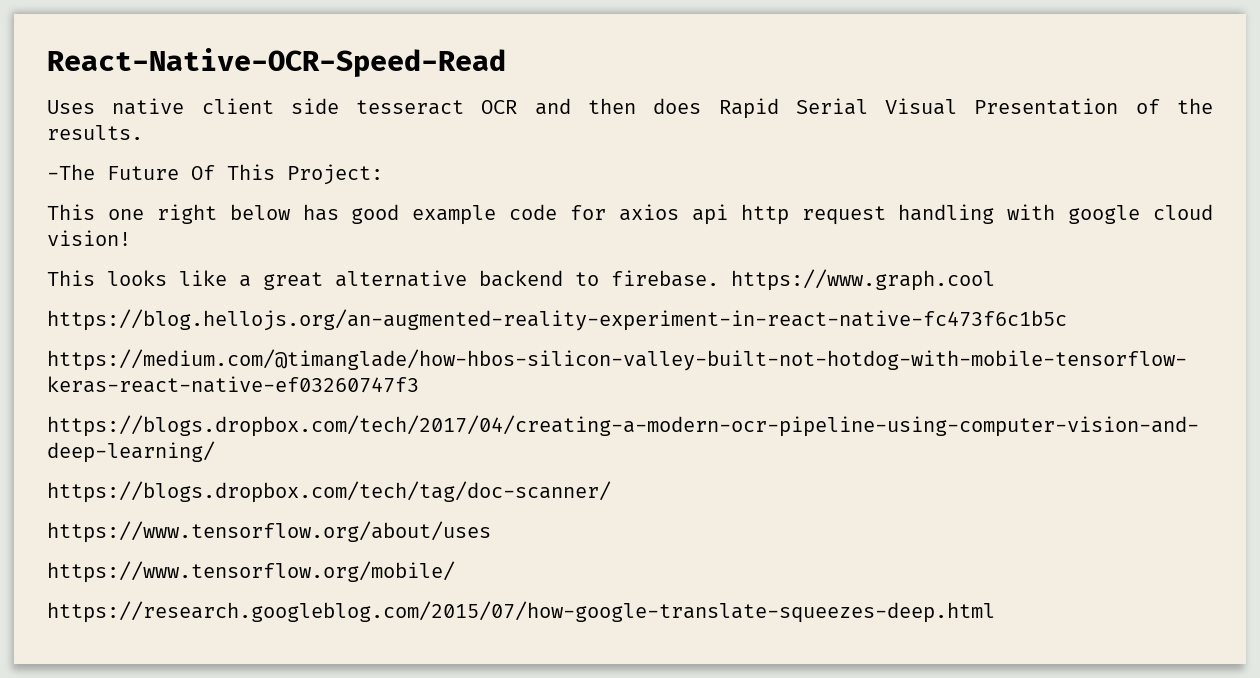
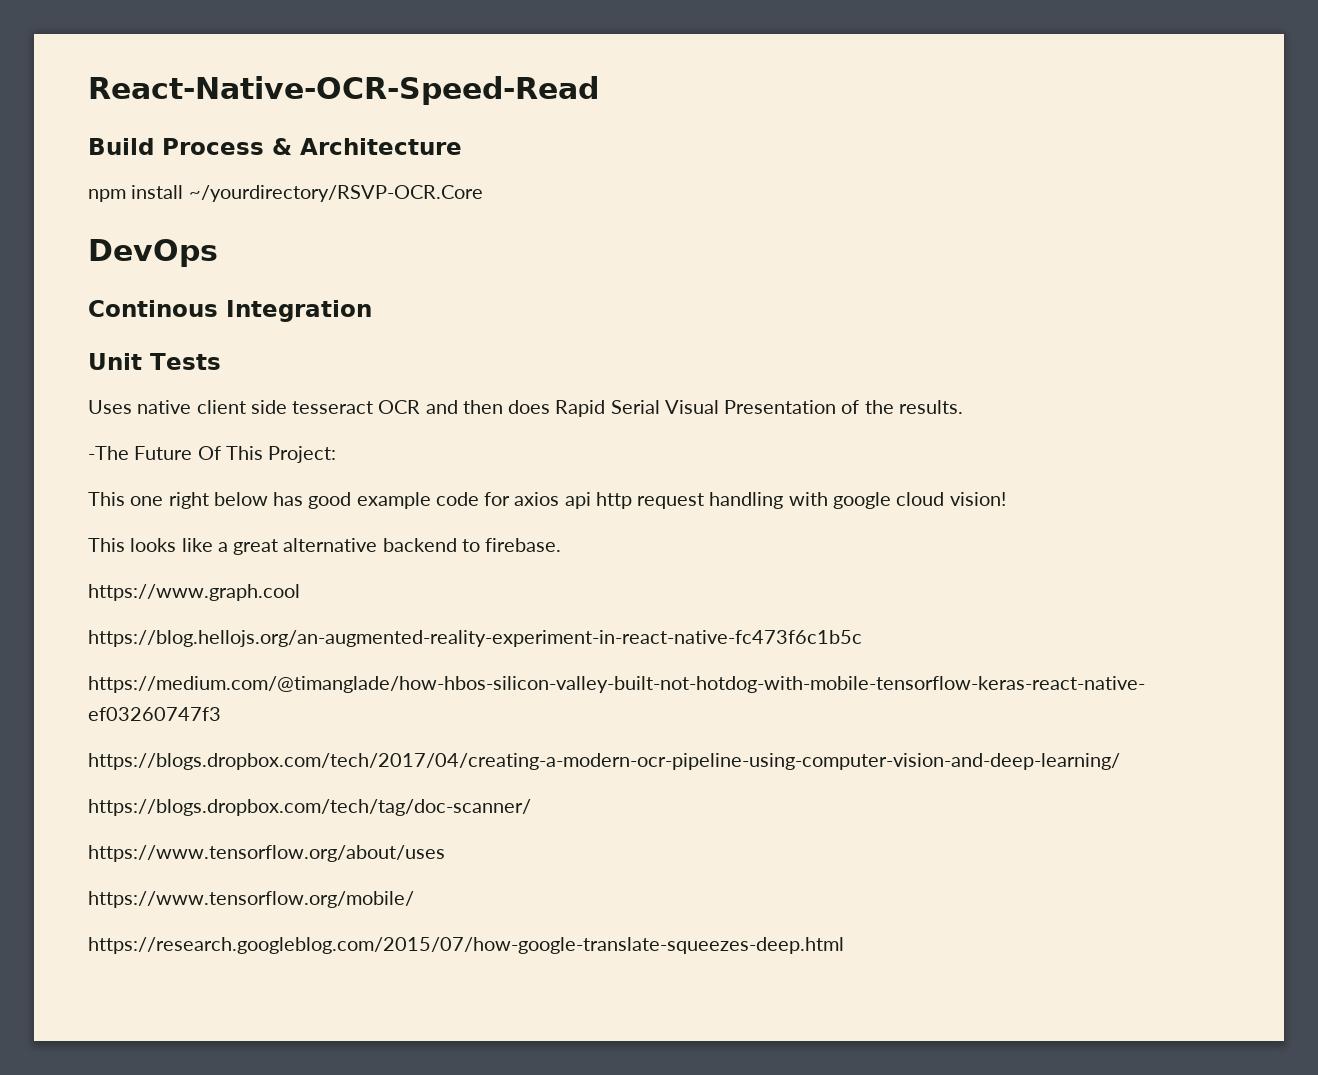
(506, 62) none -> [88,138,462,155] [88,185,483,202] [88,239,218,267] [88,300,372,322] [88,353,221,370] // Build Process & Architecture // npm install ~/yourdirectory/RSVP-OCR.Core // DevOps // Continous Integration // Unit Tests
(719, 278) none -> (562, 545) //

